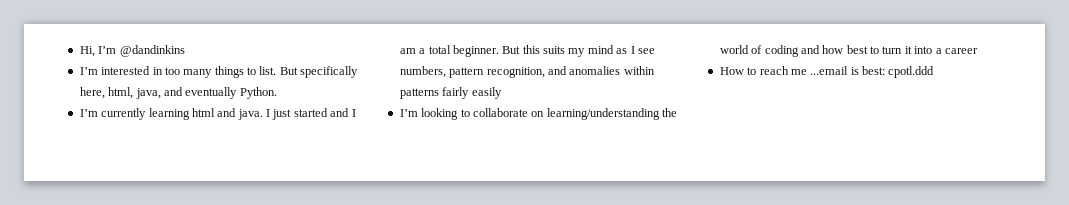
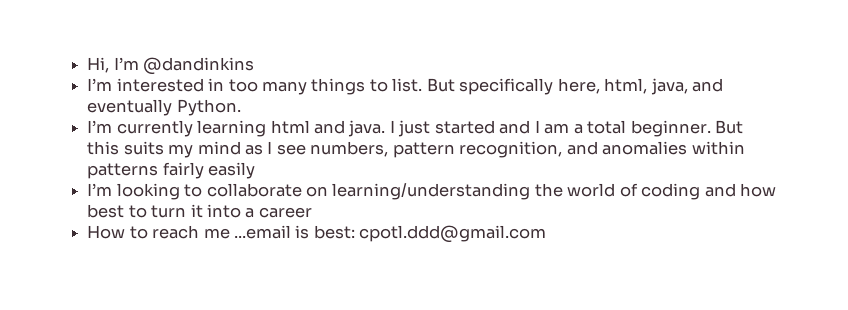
[888,66,935,78] cpotl.ddd -> [359,225,547,243] cpotl.ddd@gmail.com

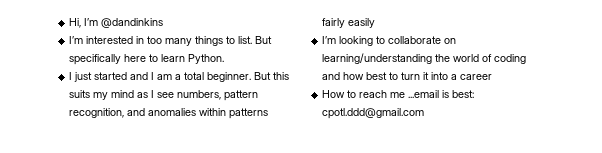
[557,78,724,95] [87,99,241,116] [87,120,386,137] here, html, java, and eventually Python. // I’m currently learning html and java. -> [124,54,225,64] here to learn Python. //

